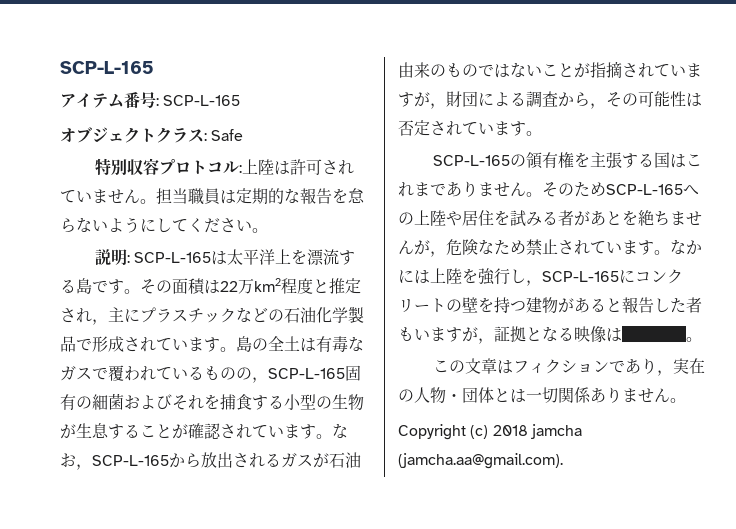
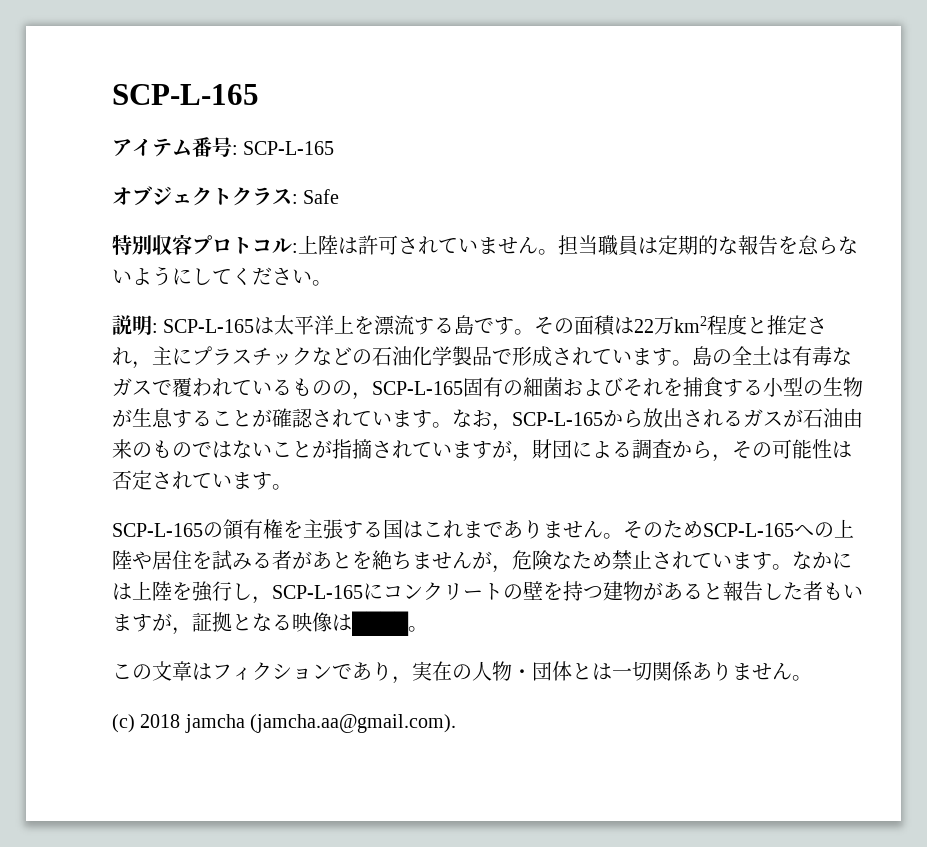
[398,424,466,440] Copyright -> (812, 678) none

